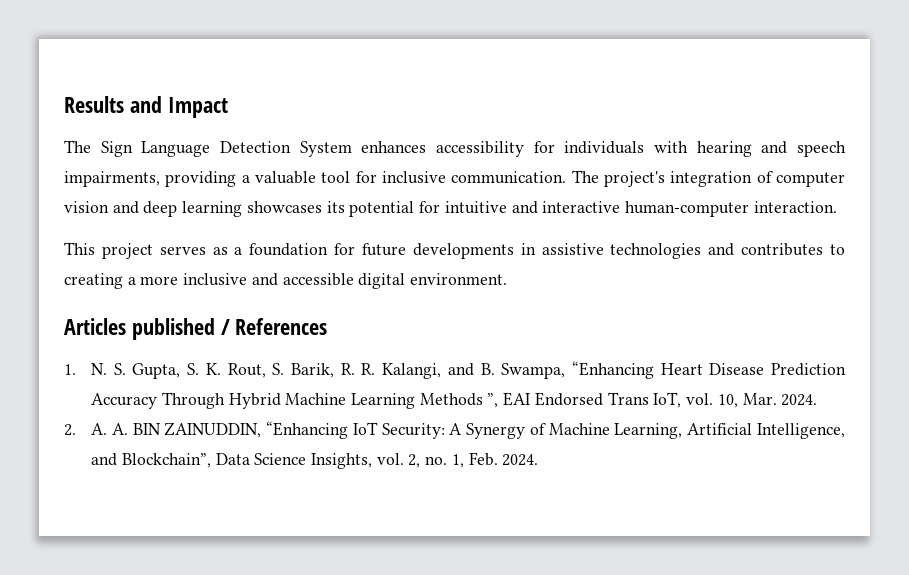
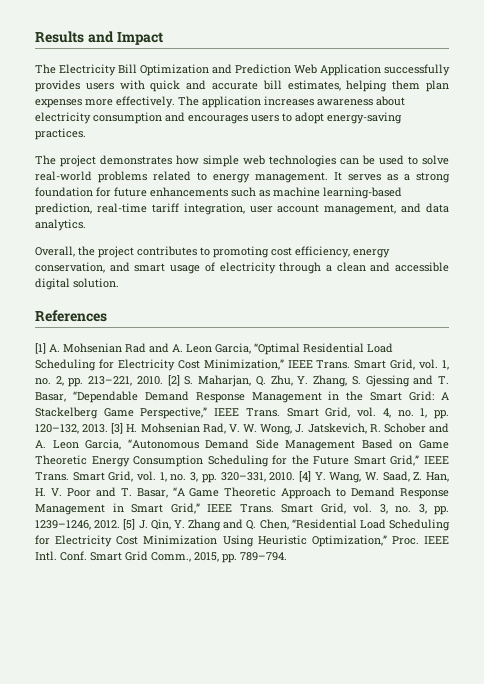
[100,141,846,157] [64,170,846,187] [64,201,837,217] [64,242,153,259] Sign Language Detection System enhances accessibility for individuals with hearing and speech impairments, providing a valuable tool for inclusive communication. The project's integration of computer vision and deep learning showcases its potential for intuitive and interactive human-computer interaction. // This project -> [59,64,450,76] [35,80,450,92] [35,96,405,108] [35,112,402,124] [35,128,86,140] [35,155,449,167] [35,171,342,183] Electricity Bill Optimization and Prediction Web Application successfully provides users with quick and accurate bill estimates, helping them plan expenses more effectively. The application increases awareness about electricity consumption and encourages users to adopt energy-saving practices. // The project demonstrates how simple web technologies can be used to solve real-world problems related to energy management. It
(243, 251) none -> [416,172,450,183] strong
[412,243,845,259] [64,273,508,289] [64,318,328,340] [64,361,847,379] [91,392,818,409] [64,421,846,439] [91,452,539,469] developments in assistive technologies and contributes to creating a more inclusive and accessible digital environment. // Articles published / References // 1. N. S. Gupta, S. K. Rout, S. Barik, R. R. Kalangi, and B. Swampa, “Enhancing Heart Disease Prediction Accuracy Through Hybrid Machine Learning Methods ”, EAI Endorsed Trans IoT, vol. 10, Mar. 2024. // 2. A. A. BIN ZAINUDDIN, “Enhancing IoT Security: A Synergy of Machine Learning, Artificial Intelligence, and Blockchain”, Data Science Insights, vol. 2, no. 1, Feb. 2024. -> [150,187,402,199] [35,203,449,215] [35,219,86,231] [35,246,390,258] [35,262,449,274] [35,278,119,290] [35,310,107,322] [35,343,393,355] [35,359,449,371] [35,375,449,387] [35,391,450,403] [35,407,450,419] [35,423,449,435] [35,439,449,451] [35,455,449,467] [35,471,449,483] [35,487,450,499] [35,503,449,515] [35,519,450,531] [35,535,449,547] [35,551,287,563] enhancements such as machine learning-based prediction, real-time tariff integration, user account management, and data analytics. // Overall, the project contributes to promoting cost efficiency, energy conservation, and smart usage of electricity through a clean and accessible digital solution. // References // [1] A. Mohsenian Rad and A. Leon Garcia, “Optimal Residential Load Scheduling for Electricity Cost Minimization,” IEEE Trans. Smart Grid, vol. 1, no. 2, pp. 213–221, 2010. [2] S. Maharjan, Q. Zhu, Y. Zhang, S. Gjessing and T. Basar, “Dependable Demand Response Management in the Smart Grid: A Stackelberg Game Perspective,” IEEE Trans. Smart Grid, vol. 4, no. 1, pp. 120–132, 2013. [3] H. Mohsenian Rad, V. W. Wong, J. Jatskevich, R. Schober and A. Leon Garcia, “Autonomous Demand Side Management Based on Game Theoretic Energy Consumption Scheduling for the Future Smart Grid,” IEEE Trans. Smart Grid, vol. 1, no. 3, pp. 320–331, 2010. [4] Y. Wang, W. Saad, Z. Han, H. V. Poor and T. Basar, “A Game Theoretic Approach to Demand Response Management in Smart Grid,” IEEE Trans. Smart Grid, vol. 3, no. 3, pp. 1239–1246, 2012. [5] J. Qin, Y. Zhang and Q. Chen, “Residential Load Scheduling for Electricity Cost Minimization Using Heuristic Optimization,” Proc. IEEE Intl. Conf. Smart Grid Comm., 2015, pp. 789–794.

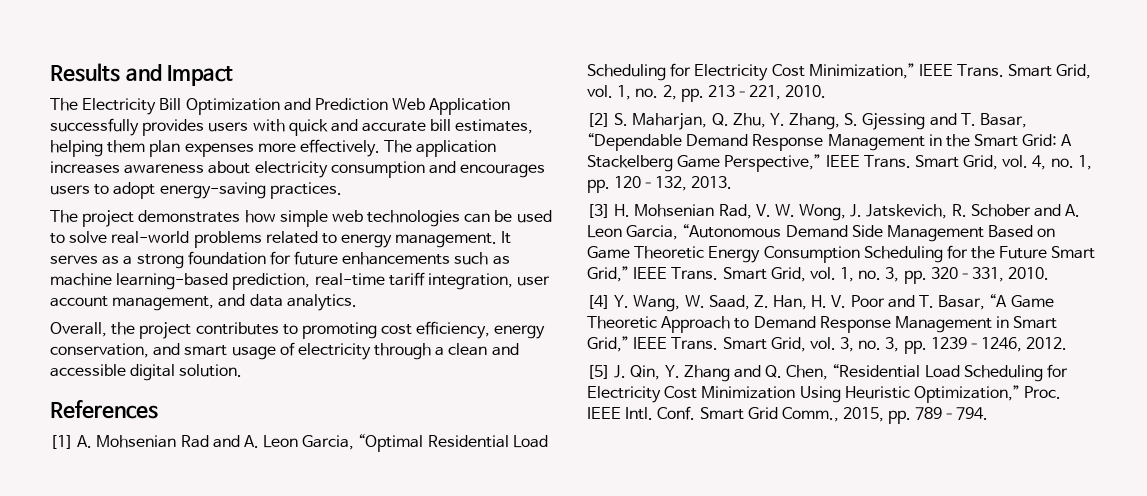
(163, 380) none -> (827, 91) //
(109, 428) none -> (733, 182) //
(296, 476) none -> (1050, 273) //
(121, 524) none -> (1068, 343) //

